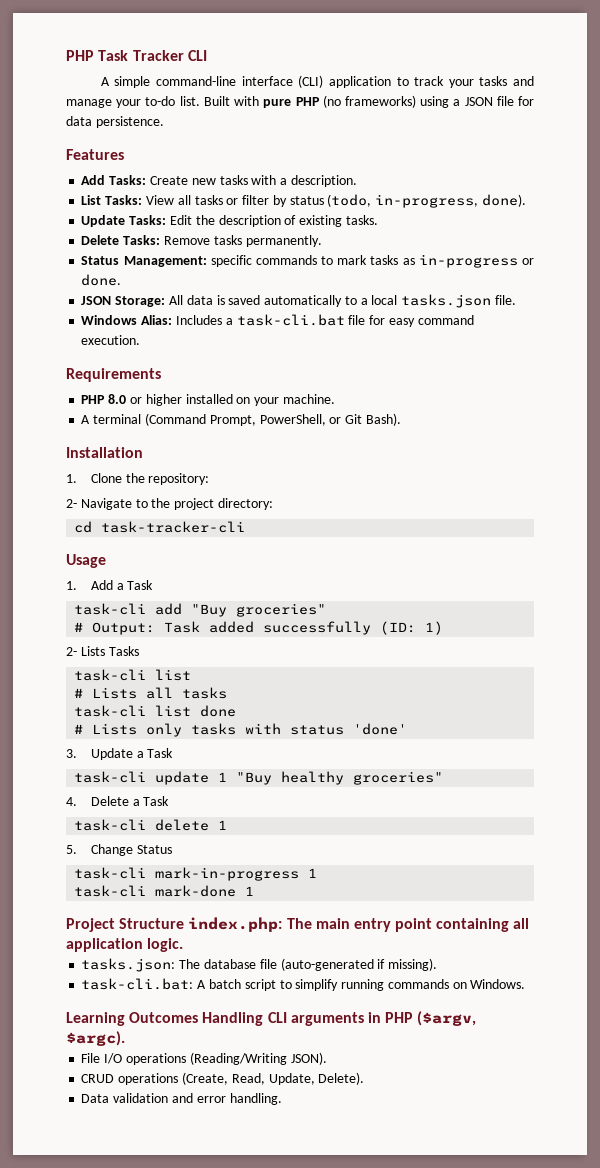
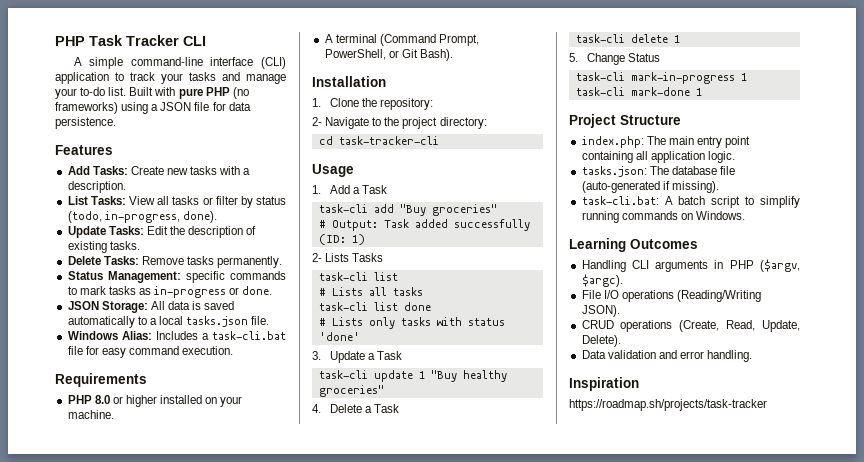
(185, 923) none -> (681, 120) //
(199, 1017) none -> (698, 244) //
(282, 1099) none -> [569,377,639,391] [569,399,767,411] // Inspiration // https://roadmap.sh/projects/task-tracker

